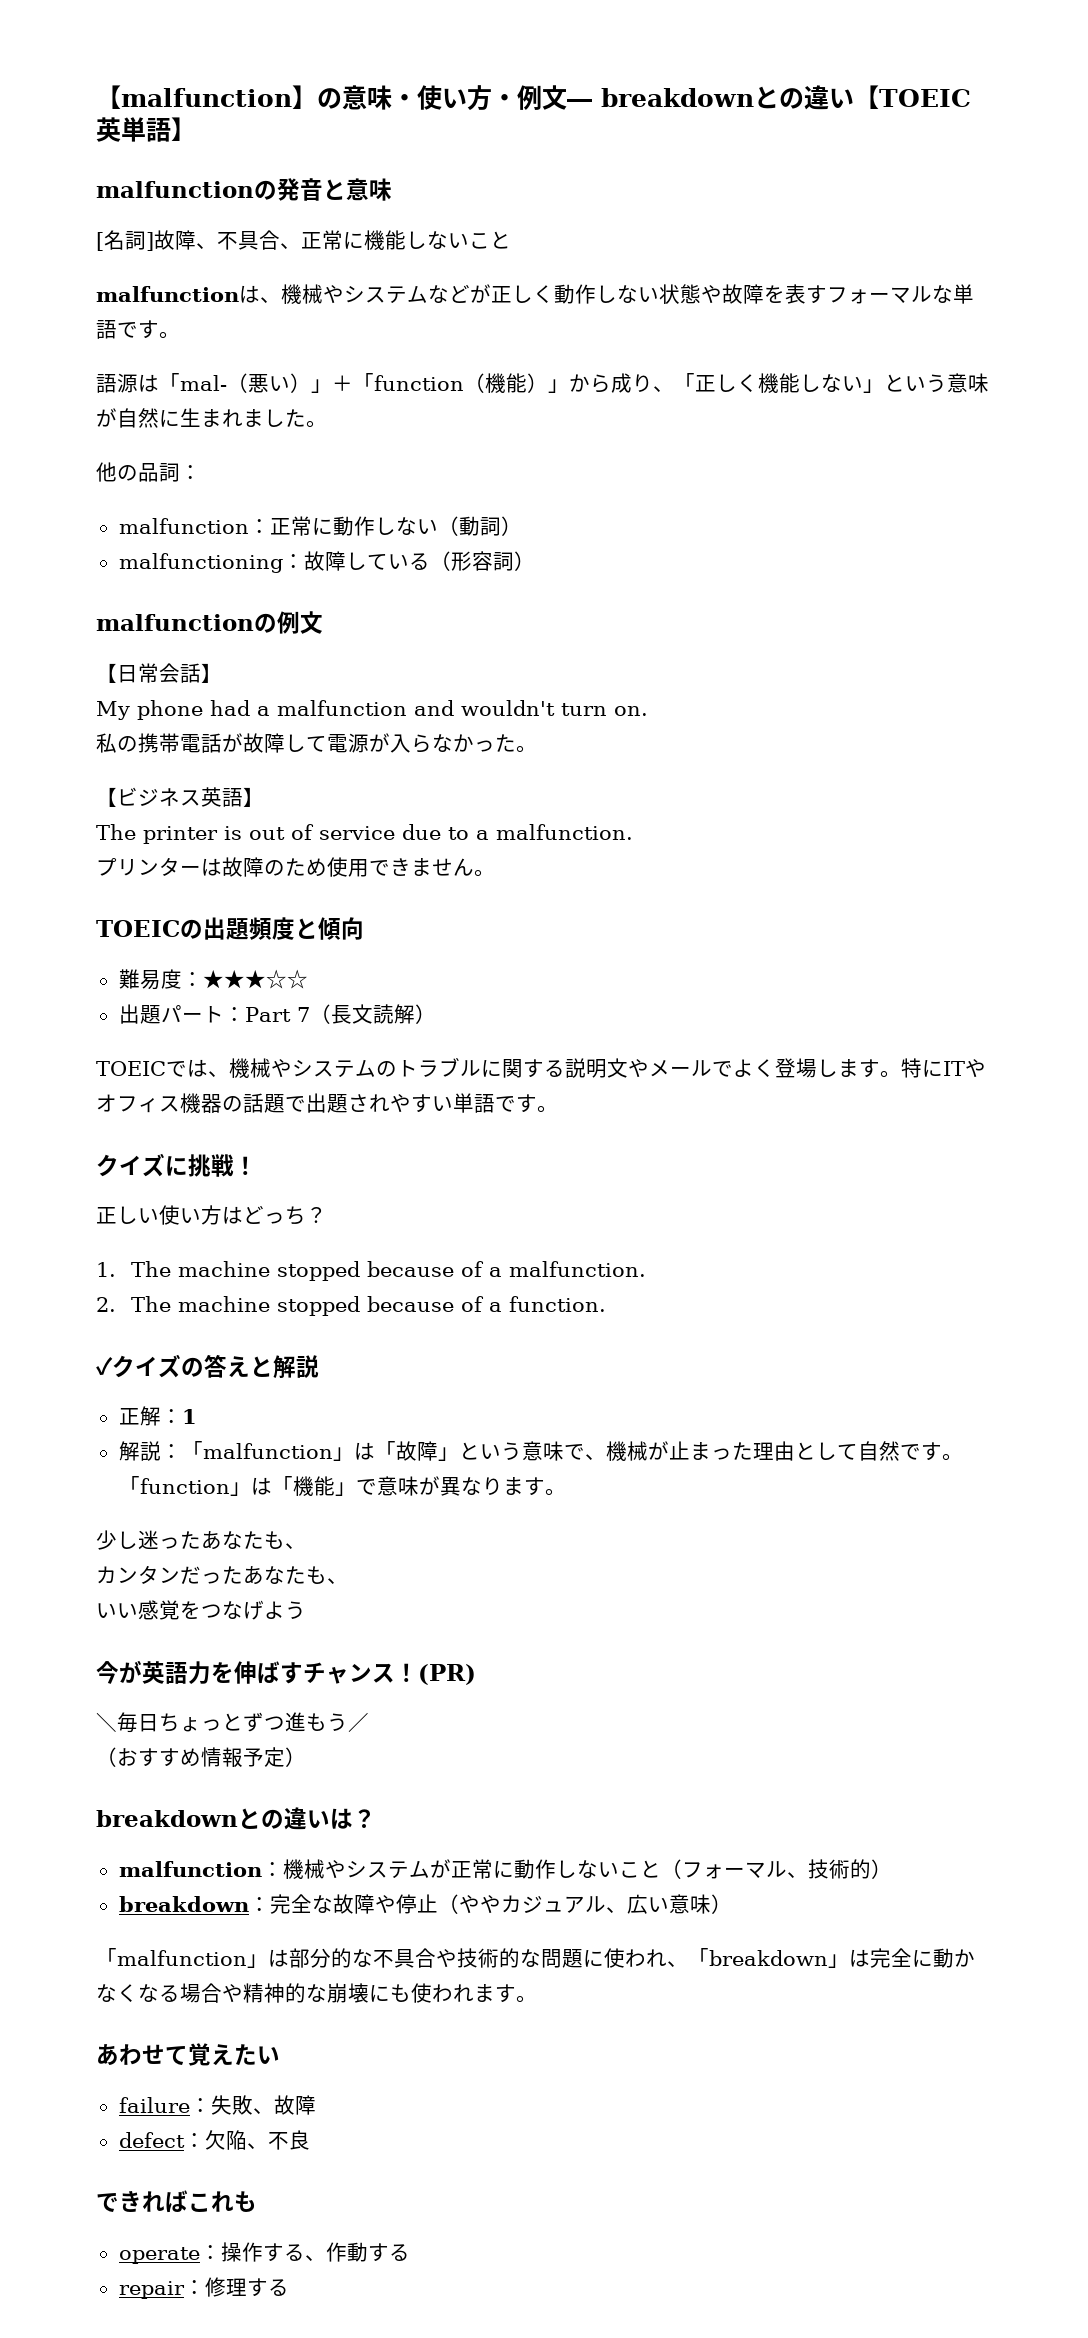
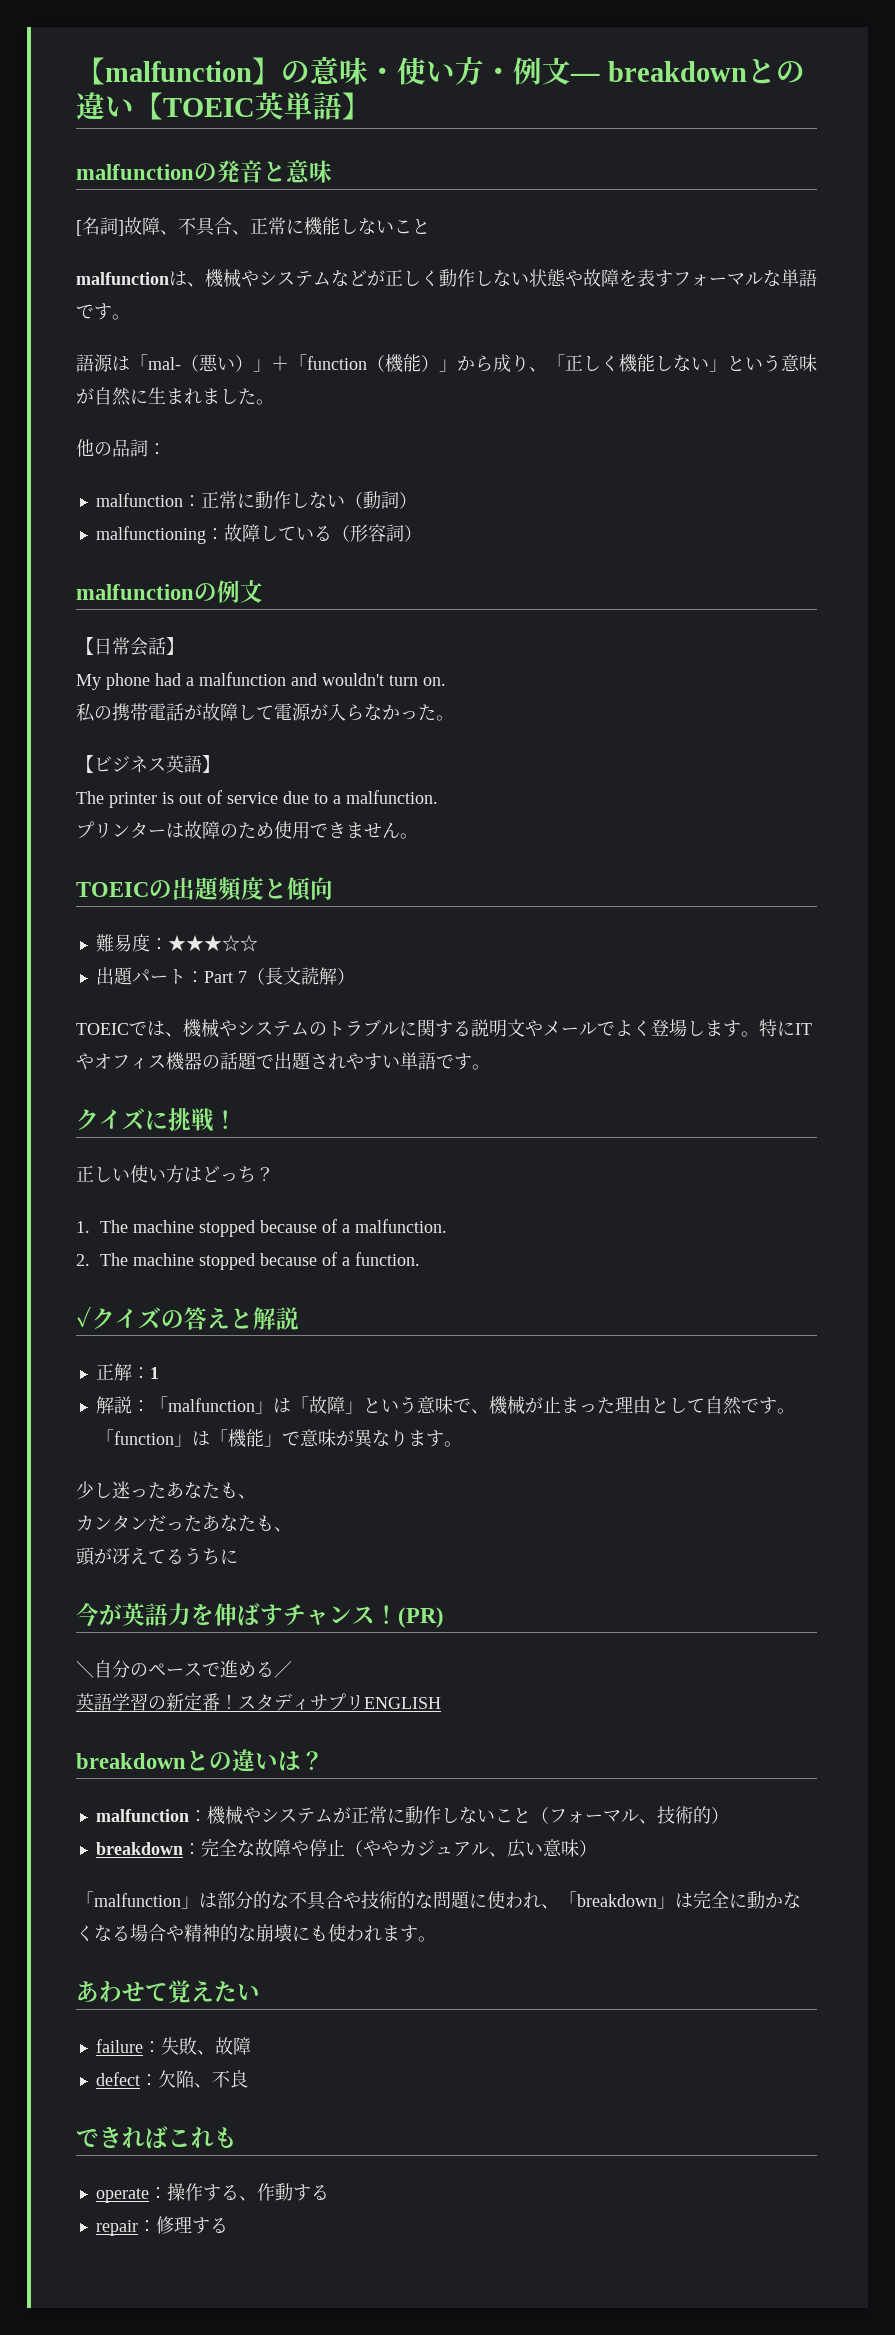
[96,1600,306,1620] いい感覚をつなげよう -> [76,1547,238,1566] 頭が冴えてるうちに
[117,1712,369,1733] [96,1747,306,1768] 毎日ちょっとずつ進もう／ // （おすすめ情報予定） -> [94,1660,292,1678] [76,1692,441,1711] 自分のペースで進める／ // 英語学習の新定番！スタディサプリENGLISH

